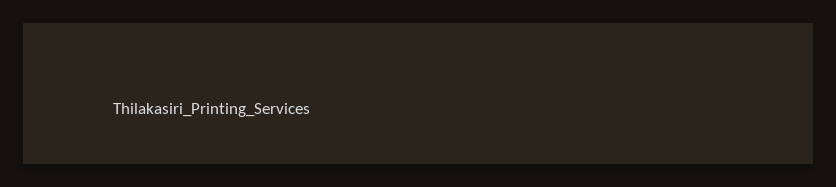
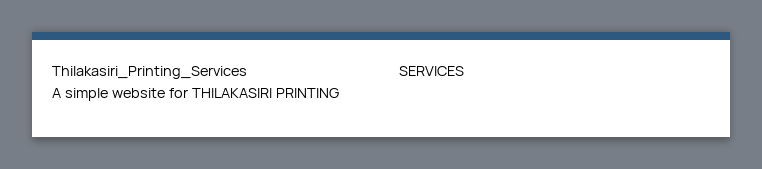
(310, 110) none -> [52,88,339,101] [399,66,464,76] // A simple website for THILAKASIRI PRINTING SERVICES

